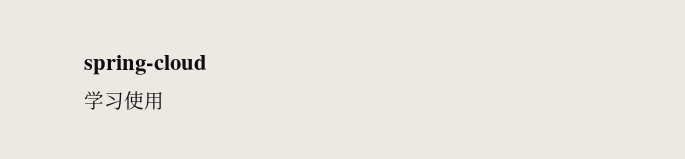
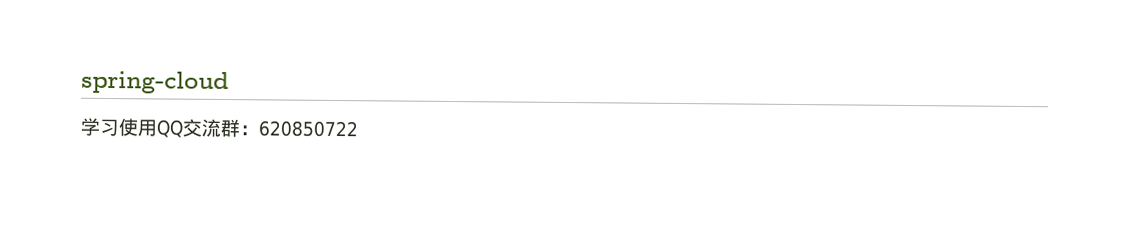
(164, 101) none -> [156,118,358,138] QQ交流群：620850722

